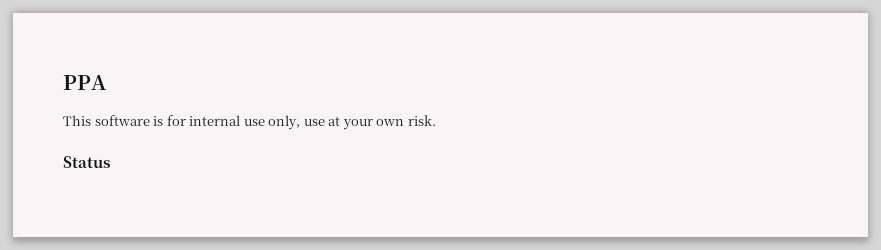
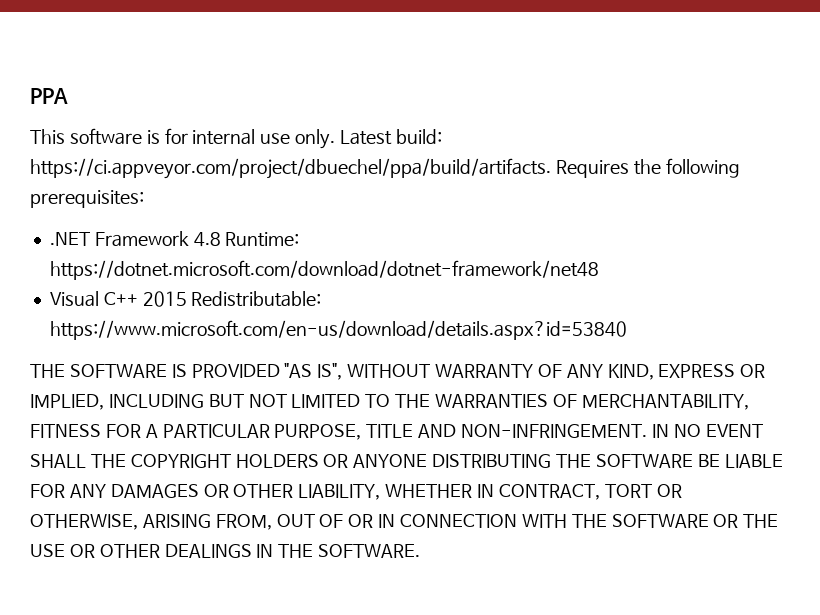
[268,115,436,130] [63,156,110,168] only, use at your own risk. // Status -> [295,129,442,149] [30,158,740,179] [30,190,144,208] [49,231,300,247] [49,260,599,280] [49,291,322,307] [49,320,627,340] [30,363,766,380] [30,394,749,410] [30,424,763,440] [30,454,783,468] [30,484,682,500] [30,514,779,530] [30,544,421,558] only. Latest build: https://ci.appveyor.com/project/dbuechel/ppa/build/artifacts. Requires the following prerequisites: // .NET Framework 4.8 Runtime: https://dotnet.microsoft.com/download/dotnet-framework/net48 // Visual C++ 2015 Redistributable: https://www.microsoft.com/en-us/download/details.aspx?id=53840 // THE SOFTWARE IS PROVIDED "AS IS", WITHOUT WARRANTY OF ANY KIND, EXPRESS OR IMPLIED, INCLUDING BUT NOT LIMITED TO THE WARRANTIES OF MERCHANTABILITY, FITNESS FOR A PARTICULAR PURPOSE, TITLE AND NON-INFRINGEMENT. IN NO EVENT SHALL THE COPYRIGHT HOLDERS OR ANYONE DISTRIBUTING THE SOFTWARE BE LIABLE FOR ANY DAMAGES OR OTHER LIABILITY, WHETHER IN CONTRACT, TORT OR OTHERWISE, ARISING FROM, OUT OF OR IN CONNECTION WITH THE SOFTWARE OR THE USE OR OTHER DEALINGS IN THE SOFTWARE.

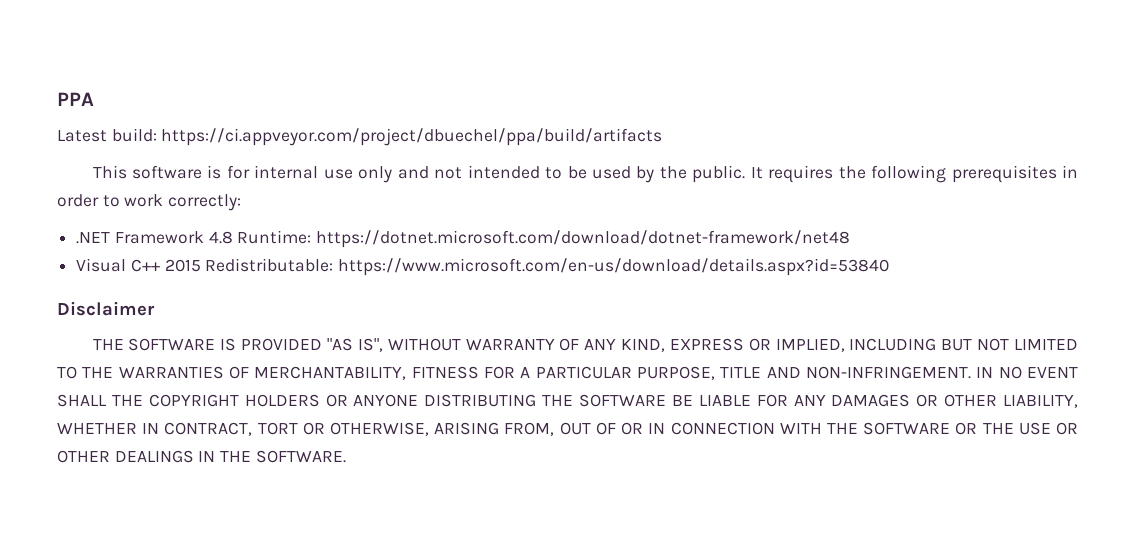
(68, 96) none -> [57,128,663,146] // Latest build: https://ci.appveyor.com/project/dbuechel/ppa/build/artifacts
[295,129,442,149] [30,158,740,179] [30,190,144,208] only. Latest build: https://ci.appveyor.com/project/dbuechel/ppa/build/artifacts. Requires the following prerequisites: -> [358,165,1078,183] [57,194,242,211] only and not intended to be used by the public. It requires the following prerequisites in order to work correctly:
(627, 330) none -> [57,301,155,316] // Disclaimer

